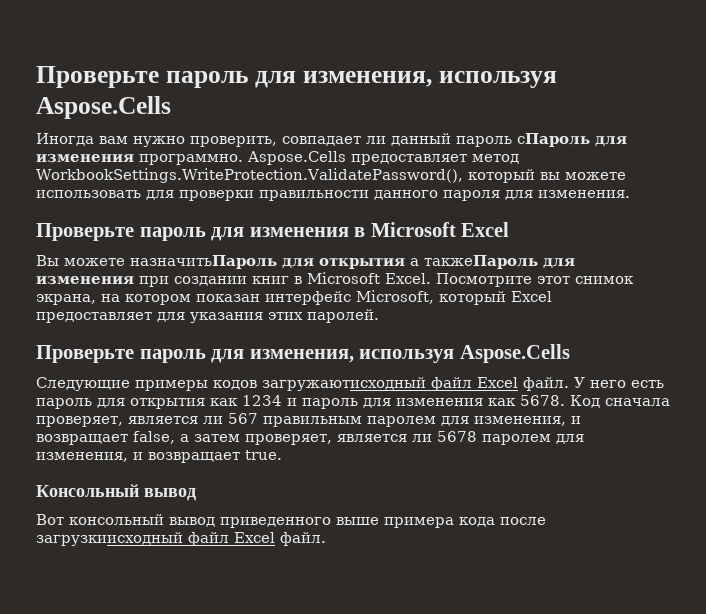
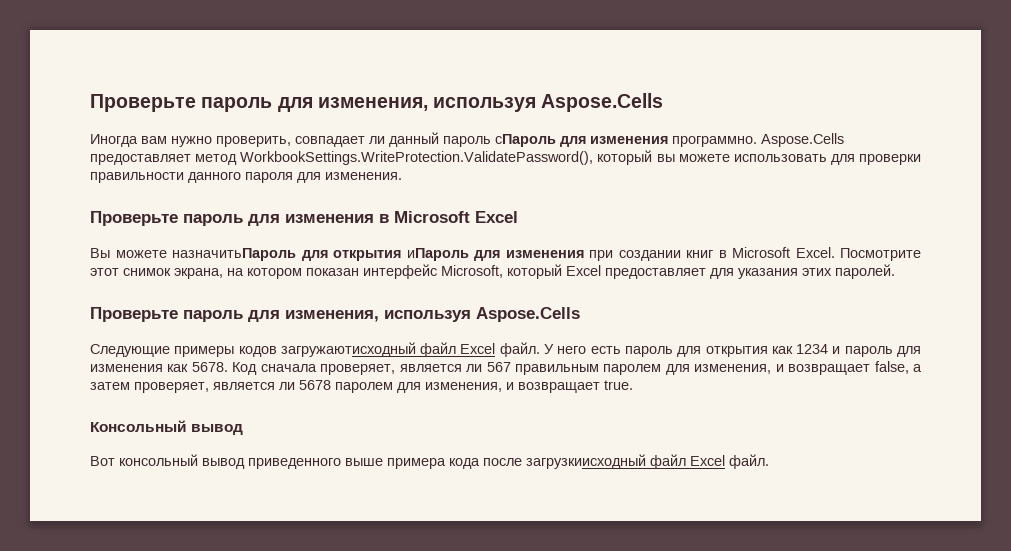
[410,255,538,269] а такжеПароль -> [406,248,469,261] иПароль

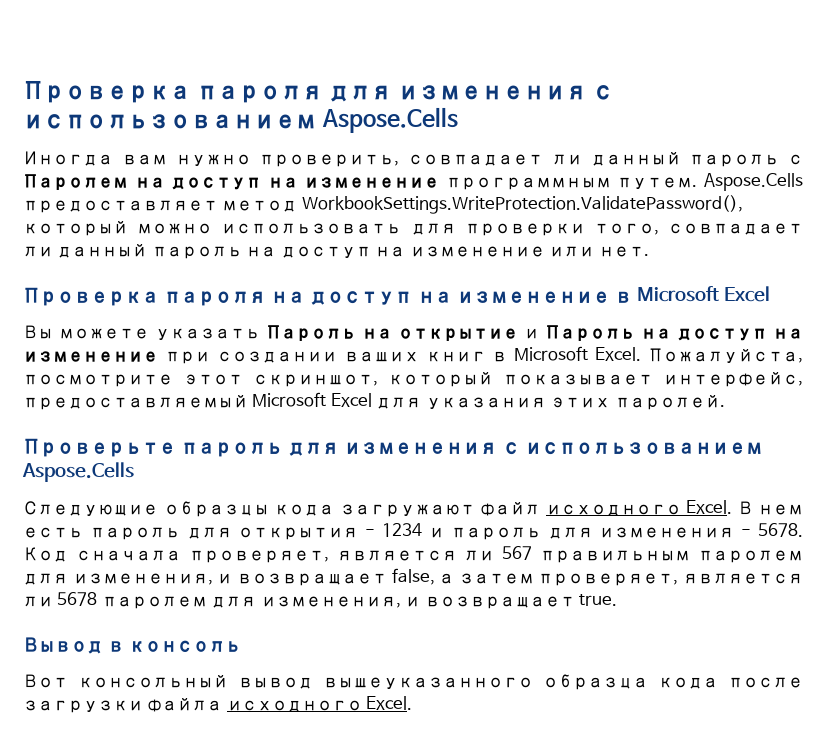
[90,94,537,112] Проверьте пароль для изменения, используя -> [23,80,615,103] [23,114,317,129] Проверка пароля для изменения с использованием
[495,134,757,147] сПароль для изменения программно. -> [788,154,803,165] [23,174,698,190] с Паролем на доступ на изменение программным путем.
[656,154,730,162] вы можете -> [137,223,213,234] можно
[90,172,402,183] [90,211,374,226] правильности данного пароля для изменения. // Проверьте пароль для изменения -> [593,223,803,235] [23,244,649,259] [23,287,610,306] того, совпадает ли данный пароль на доступ на изменение или нет. // Проверка пароля на доступ на изменение
[172,248,584,261] назначитьПароль для открытия иПароль для изменения -> [155,325,803,341] [23,351,158,362] указать Пароль на открытие и Пароль на доступ на изменение
(681, 255) none -> [343,351,419,362] ваших
[840,248,921,261] [90,264,706,279] Посмотрите этот снимок экрана, на котором показан интерфейс Microsoft, который Excel предоставляет -> [648,348,803,364] [23,372,803,387] [23,392,372,410] Пожалуйста, посмотрите этот скриншот, который показывает интерфейс, предоставляемый Microsoft Excel
[285,310,471,322] изменения, используя -> [344,442,763,455] изменения с использованием
[174,342,587,357] примеры кодов загружаютисходный файл Excel файл. У него -> [163,500,803,517] образцы кода загружают файл исходного Excel. В нем
[771,346,793,354] как -> [365,529,376,536] -
[167,364,189,372] как -> [741,529,752,536] -
[90,420,244,435] Консольный вывод -> [23,637,241,654] Вывод в консоль
[248,454,769,469] приведенного выше примера кода после загрузкиисходный файл Excel файл. -> [323,674,803,690] [23,696,413,713] вышеуказанного образца кода после загрузки файла исходного Excel.

